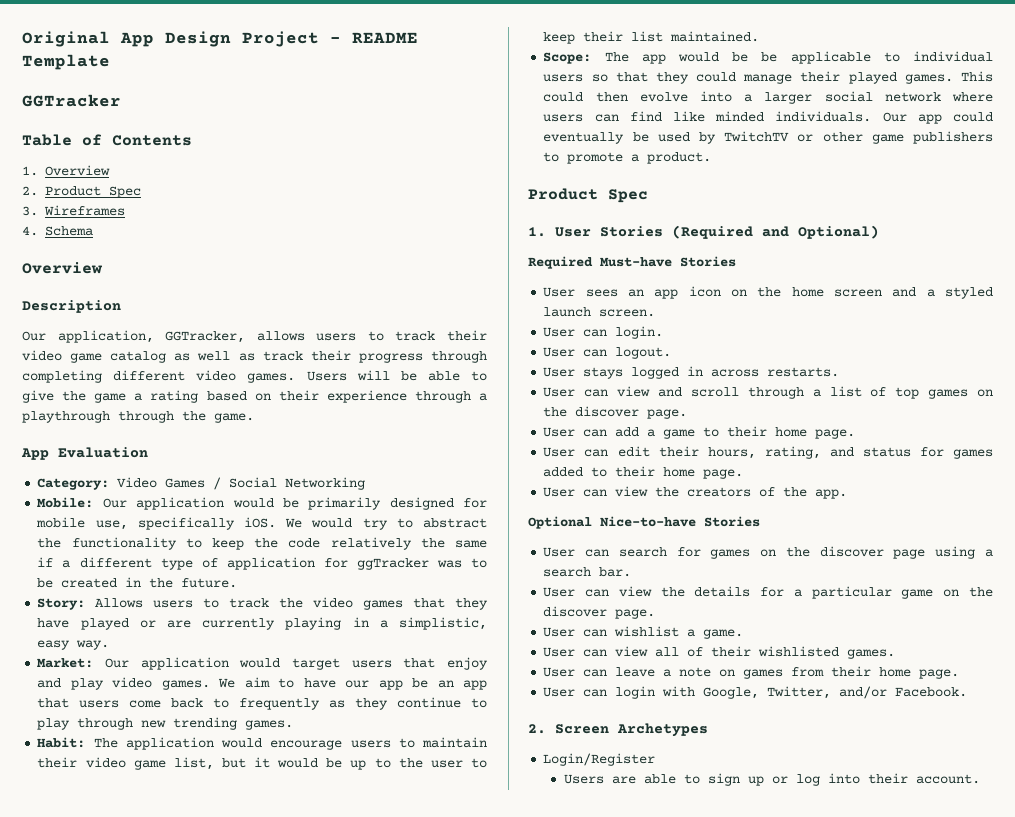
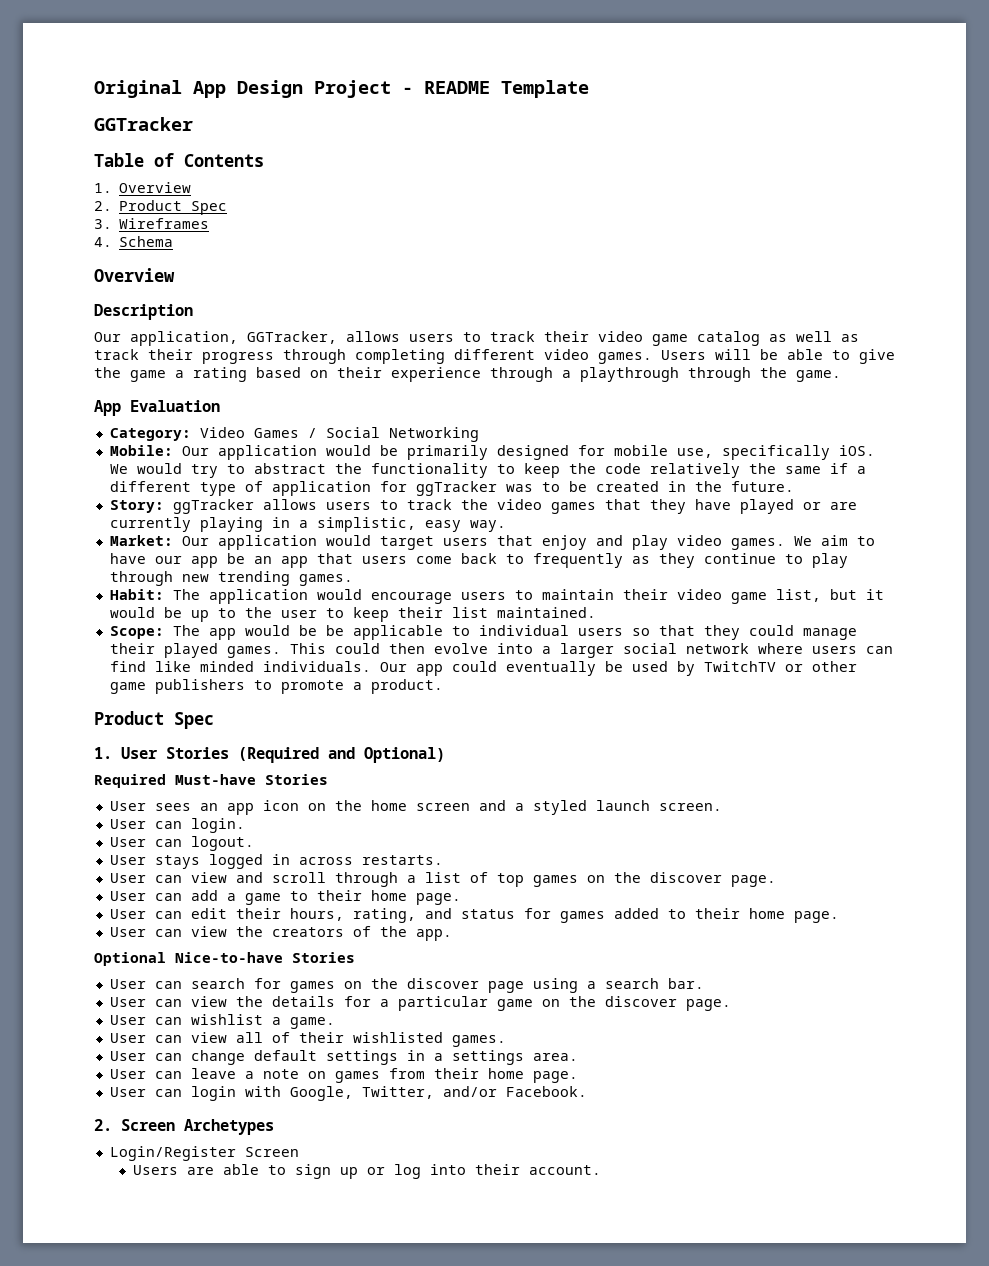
[95,598,144,608] Allows -> [172,499,317,514] ggTracker allows
(896, 654) none -> [109,1050,578,1065] // User can change default settings in a settings area.
(656, 759) none -> [244,1147,299,1157] Screen

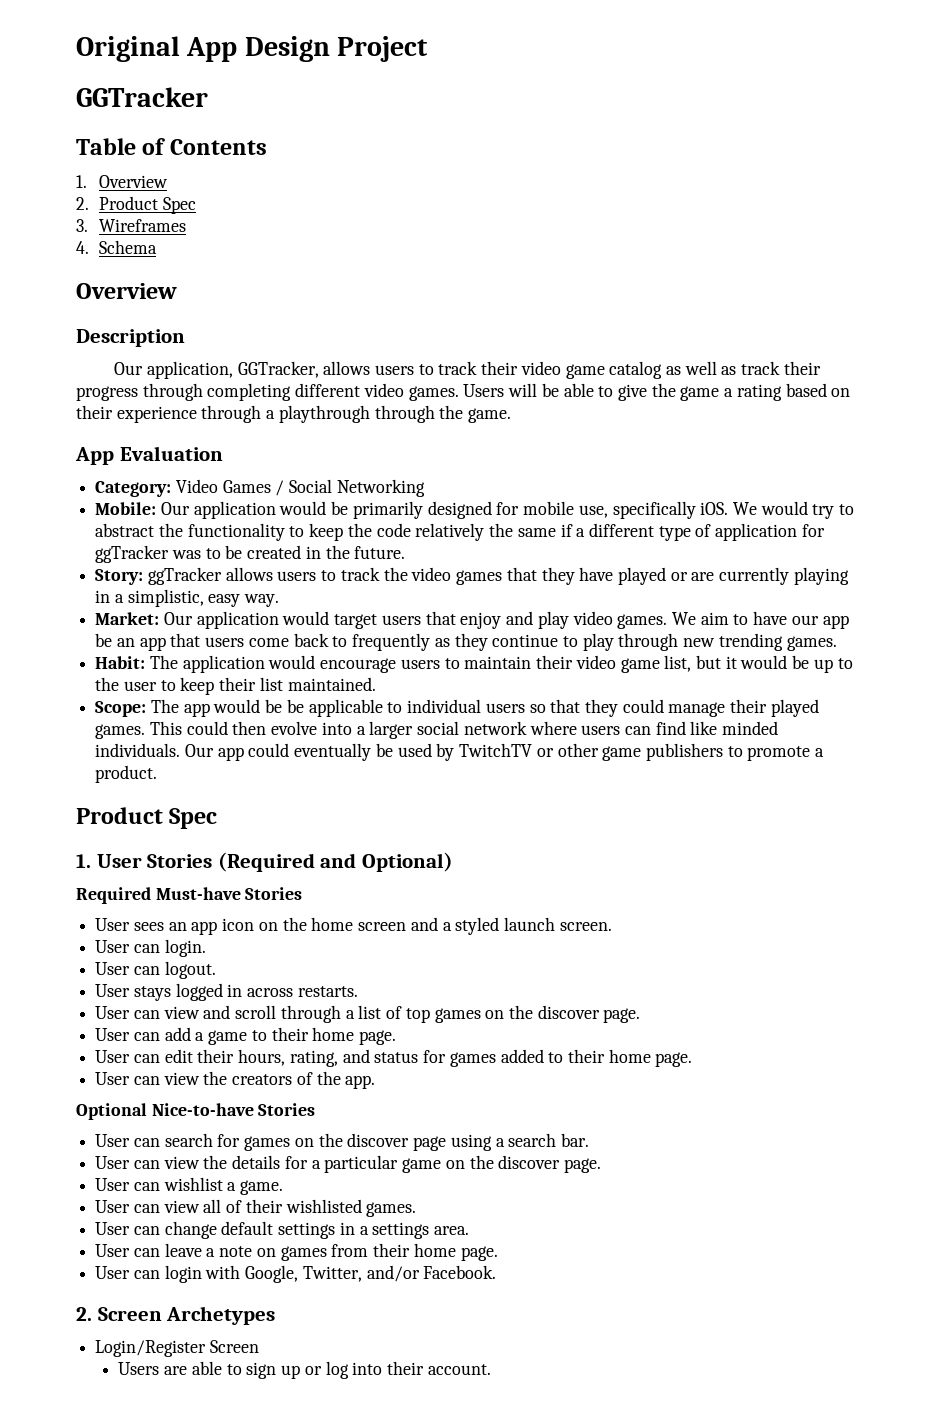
[402,80,589,98] - README Template -> (429, 49) none

